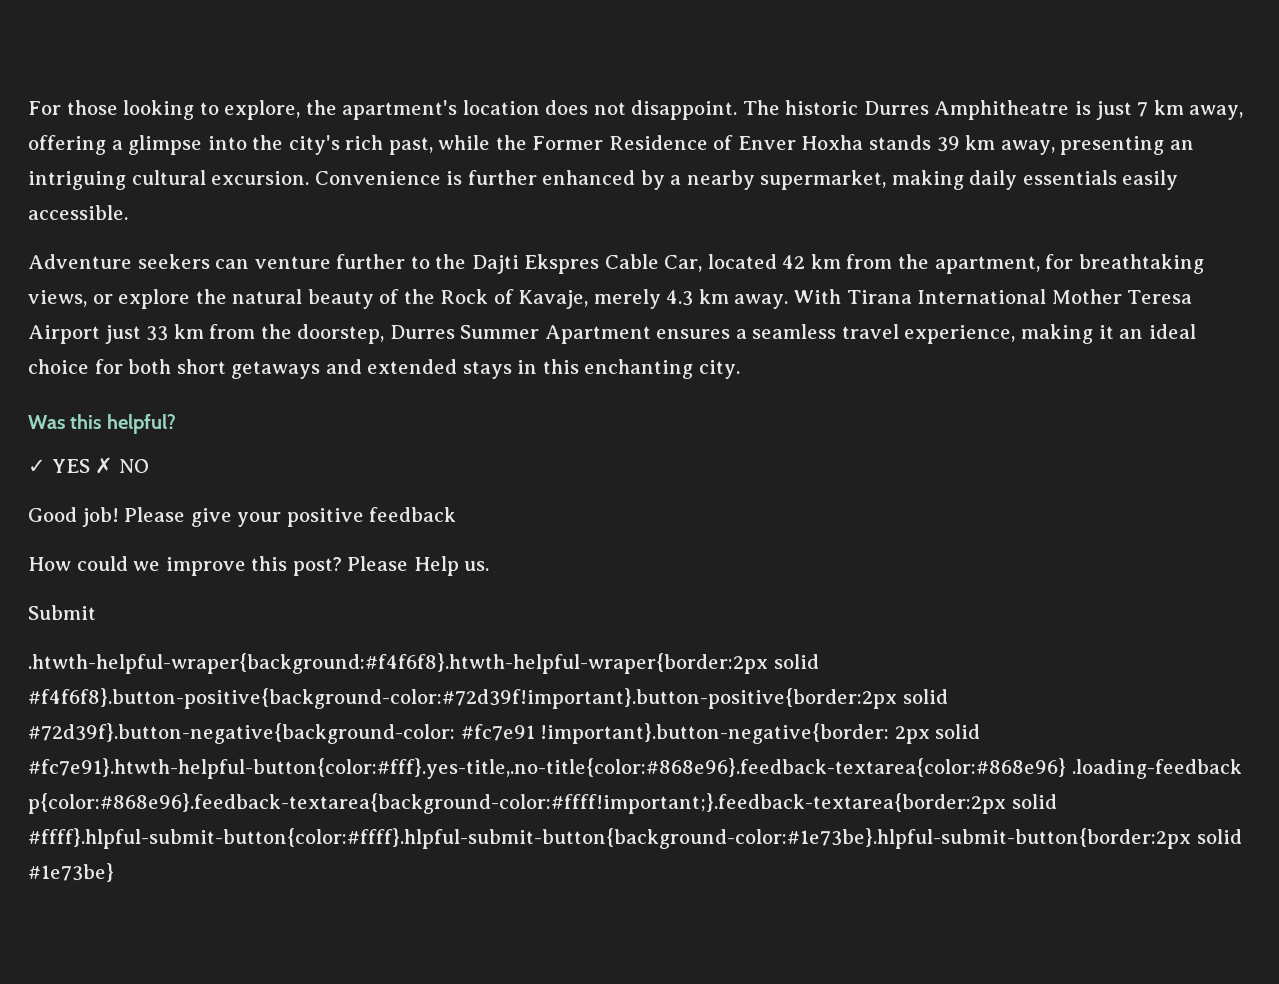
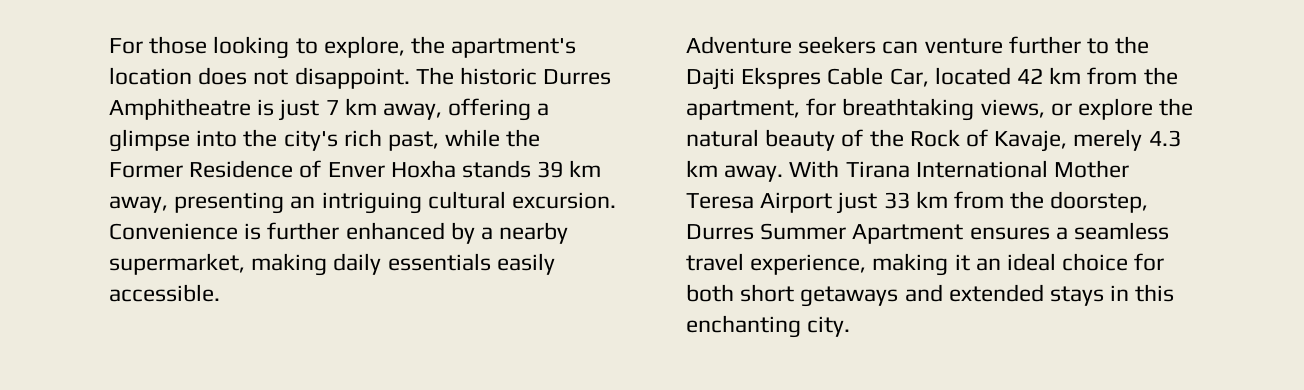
[28,414,176,434] [28,457,149,474] [28,507,457,527] [28,556,490,576] [28,605,96,620] [28,653,819,674] [28,688,948,709] [28,723,981,744] [28,758,1242,779] [28,793,1057,814] [28,828,1242,849] [28,863,114,882] // Was this helpful? // ✓ YES ✗ NO // Good job! Please give your positive feedback // How could we improve this post? Please Help us. // Submit // .htwth-helpful-wraper{background:#f4f6f8}.htwth-helpful-wraper{border:2px solid #f4f6f8}.button-positive{background-color:#72d39f!important}.button-positive{border:2px solid #72d39f}.button-negative{background-color: #fc7e91 !important}.button-negative{border: 2px solid #fc7e91}.htwth-helpful-button{color:#fff}.yes-title,.no-title{color:#868e96}.feedback-textarea{color:#868e96} .loading-feedback p{color:#868e96}.feedback-textarea{background-color:#ffff!important;}.feedback-textarea{border:2px solid #ffff}.hlpful-submit-button{color:#ffff}.hlpful-submit-button{background-color:#1e73be}.hlpful-submit-button{border:2px solid #1e73be} -> (851, 326) none

